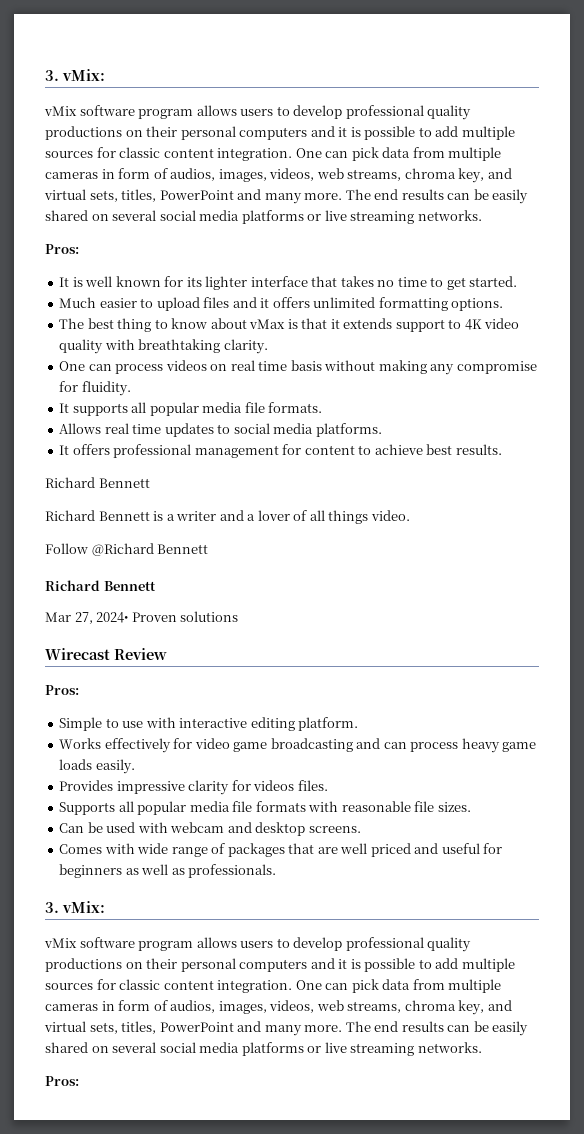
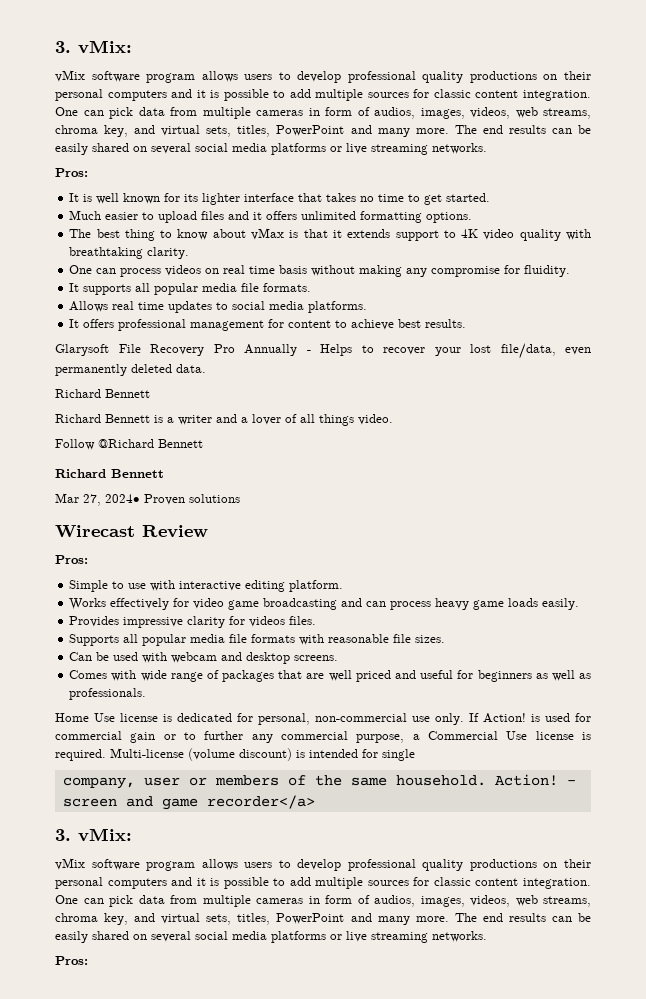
(502, 449) none -> [55,343,591,359] [55,364,206,376] // Glarysoft File Recovery Pro Annually - Helps to recover your lost file/data, even permanently deleted data.
(277, 871) none -> [55,713,591,725] [55,731,591,743] [55,748,415,761] [62,774,576,789] [62,795,315,810] // Home Use license is dedicated for personal, non-commercial use only. If Action! is used for commercial gain or to further any commercial purpose, a Commercial Use license is required. Multi-license (volume discount) is intended for single // company, user or members of the same household. Action! - screen and game recorder</a>

